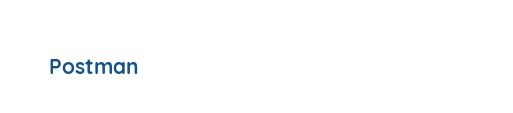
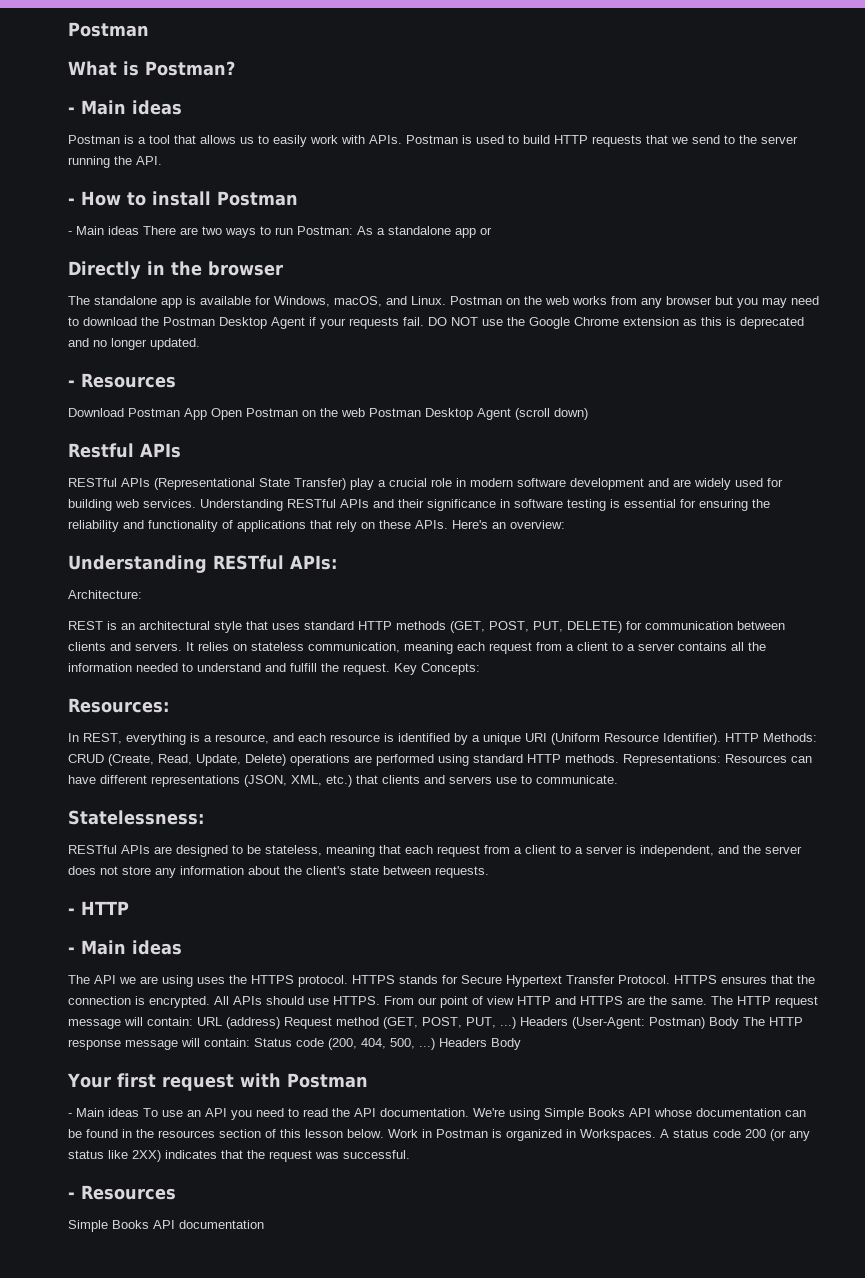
[49,59,139,74] Postman -> [68,22,149,37] [68,61,235,76] [68,100,182,115] [68,135,798,147] [68,156,162,168] [68,191,298,206] [68,226,492,238] [68,261,283,279] [68,296,819,308] [68,317,804,329] [68,338,200,350] [68,373,176,388] [68,408,588,420] [68,443,181,458] [68,478,783,490] [68,499,770,511] [68,520,565,532] [68,555,337,573] [68,590,142,599] [68,621,785,633] [68,642,766,654] [68,663,480,675] [68,698,169,713] [68,733,817,745] [68,754,812,766] [68,775,618,787] [68,810,204,825] [68,845,802,857] [68,866,489,878] [68,901,129,915] [68,940,182,955] [68,975,815,987] [68,996,818,1008] [68,1017,803,1029] [68,1038,521,1050] [67,1073,368,1091] [68,1108,806,1120] [68,1129,810,1141] [68,1150,410,1162] [68,1185,176,1200] [68,1220,264,1232] Postman // What is Postman? // - Main ideas // Postman is a tool that allows us to easily work with APIs. Postman is used to build HTTP requests that we send to the server running the API. // - How to install Postman // - Main ideas There are two ways to run Postman: As a standalone app or // Directly in the browser // The standalone app is available for Windows, macOS, and Linux. Postman on the web works from any browser but you may need to download the Postman Desktop Agent if your requests fail. DO NOT use the Google Chrome extension as this is deprecated and no longer updated. // - Resources // Download Postman App Open Postman on the web Postman Desktop Agent (scroll down) // Restful APIs // RESTful APIs (Representational State Transfer) play a crucial role in modern software development and are widely used for building web services. Understanding RESTful APIs and their significance in software testing is essential for ensuring the reliability and functionality of applications that rely on these APIs. Here's an overview: // Understanding RESTful APIs: // Architecture: // REST is an architectural style that uses standard HTTP methods (GET, POST, PUT, DELETE) for communication between clients and servers. It relies on stateless communication, meaning each request from a client to a server contains all the information needed to understand and fulfill the request. Key Concepts: // Resources: // In REST, everything is a resource, and each resource is identified by a unique URI (Uniform Resource Identifier). HTTP Methods: CRUD (Create, Read, Update, Delete) operations are performed using standard HTTP methods. Representations: Resources can have different representations (JSON, XML, etc.) that clients and servers use to communicate. // Statelessness: // RESTful APIs are designed to be stateless, meaning that each request from a client to a server is independent, and the server does not store any information about the client's state between requests. // - HTTP // - Main ideas // The API we are using uses the HTTPS protocol. HTTPS stands for Secure Hypertext Transfer Protocol. HTTPS ensures that the connection is encrypted. All APIs should use HTTPS. From our point of view HTTP and HTTPS are the same. The HTTP request message will contain: URL (address) Request method (GET, POST, PUT, ...) Headers (User-Agent: Postman) Body The HTTP response message will contain: Status code (200, 404, 500, ...) Headers Body // Your first request with Postman // - Main ideas To use an API you need to read the API documentation. We're using Simple Books API whose documentation can be found in the resources section of this lesson below. Work in Postman is organized in Workspaces. A status code 200 (or any status like 2XX) indicates that the request was successful. // - Resources // Simple Books API documentation

